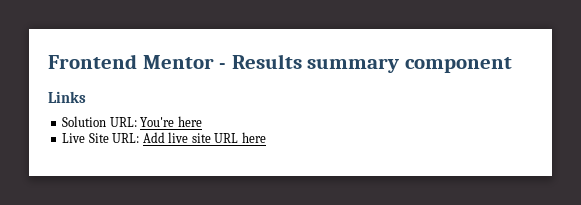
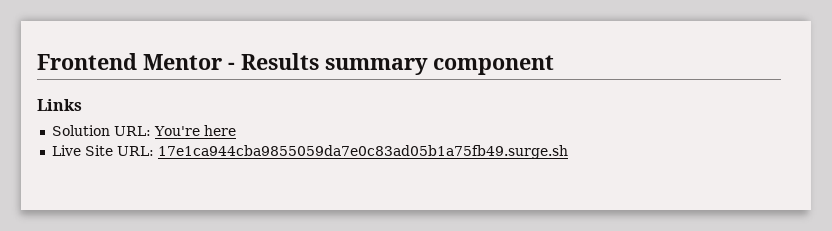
[142,132,266,143] Add live site URL here -> [157,145,568,159] 17e1ca944cba9855059da7e0c83ad05b1a75fb49.surge.sh

